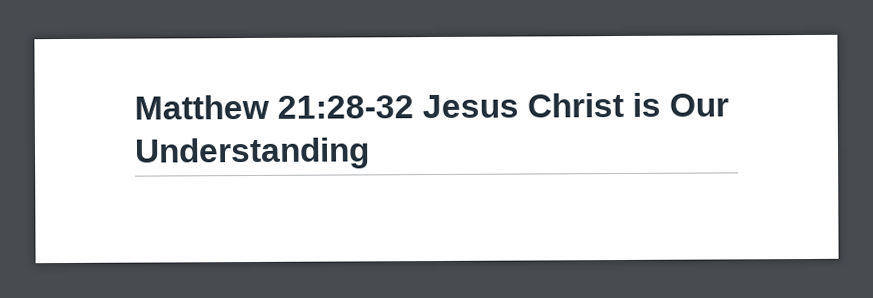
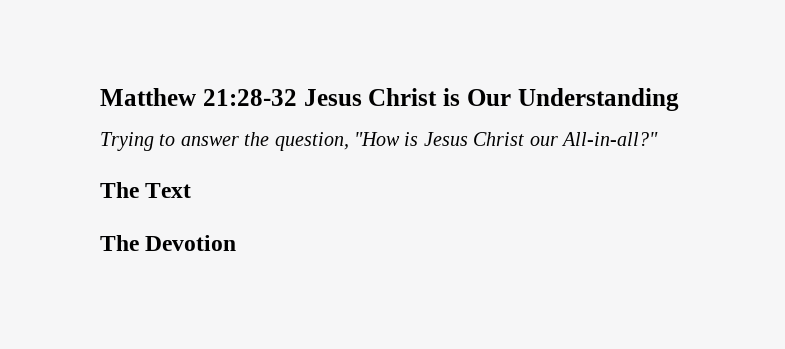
(370, 153) none -> [100,132,658,151] [100,182,192,198] [100,235,237,251] // Trying to answer the question, "How is Jesus Christ our All-in-all?" // The Text // The Devotion

